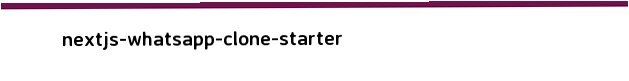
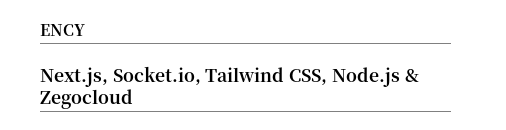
[61,30,344,51] nextjs-whatsapp-clone-starter -> [40,24,85,36] [40,66,419,87] [40,89,133,109] ENCY // Next.js, Socket.io, Tailwind CSS, Node.js & Zegocloud

